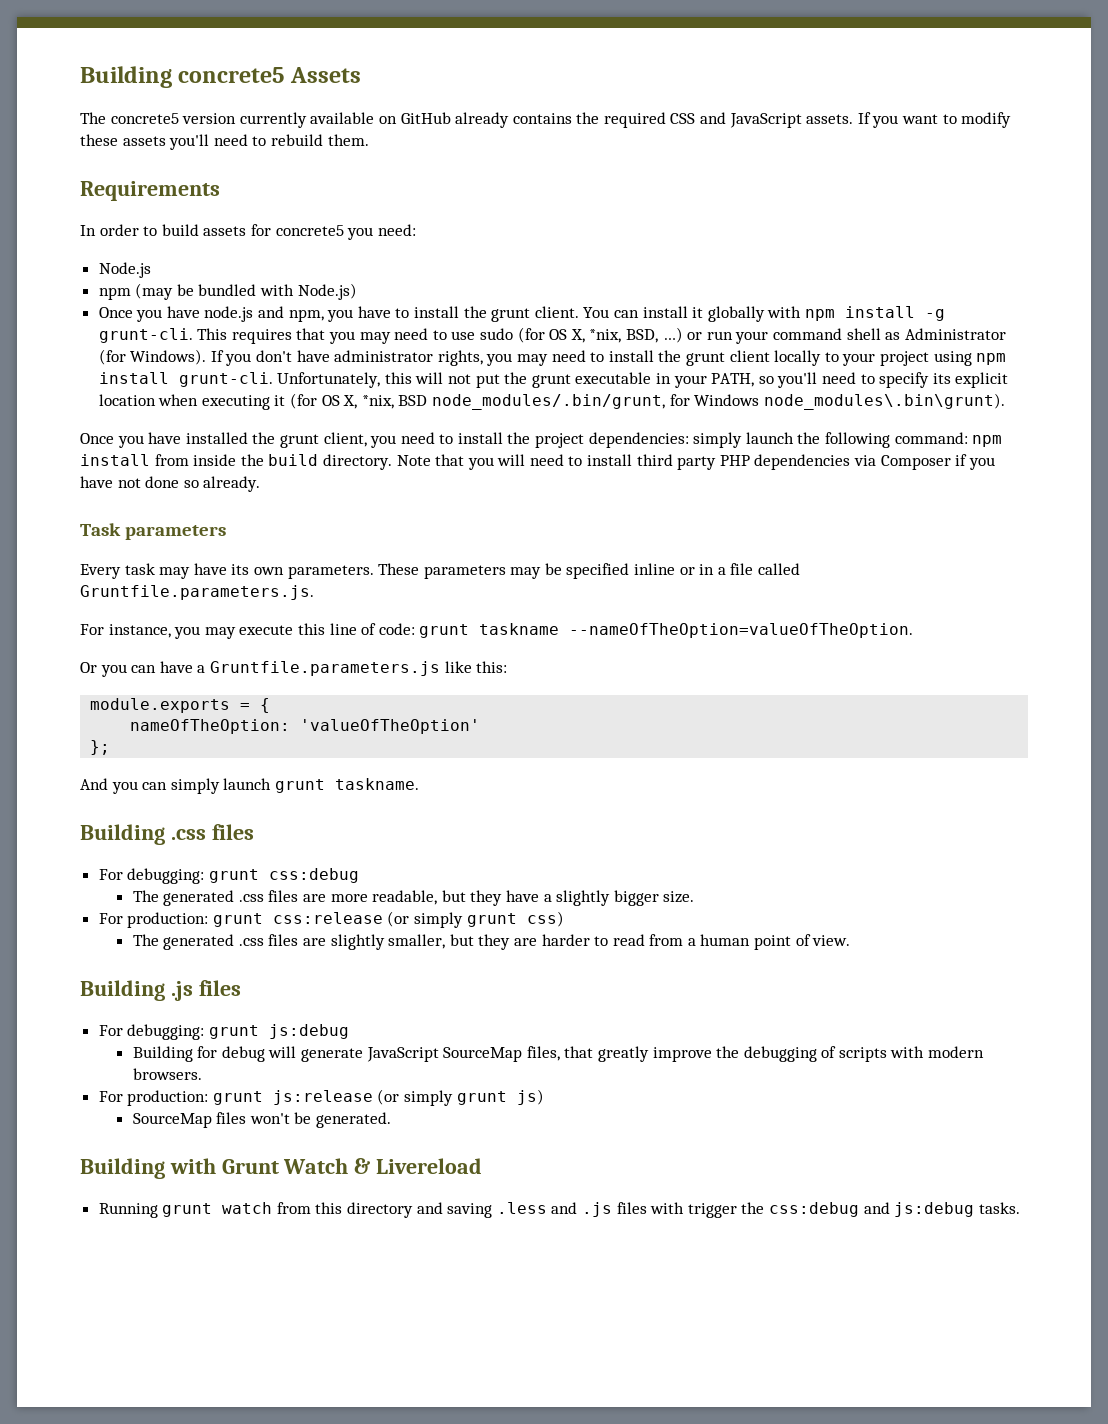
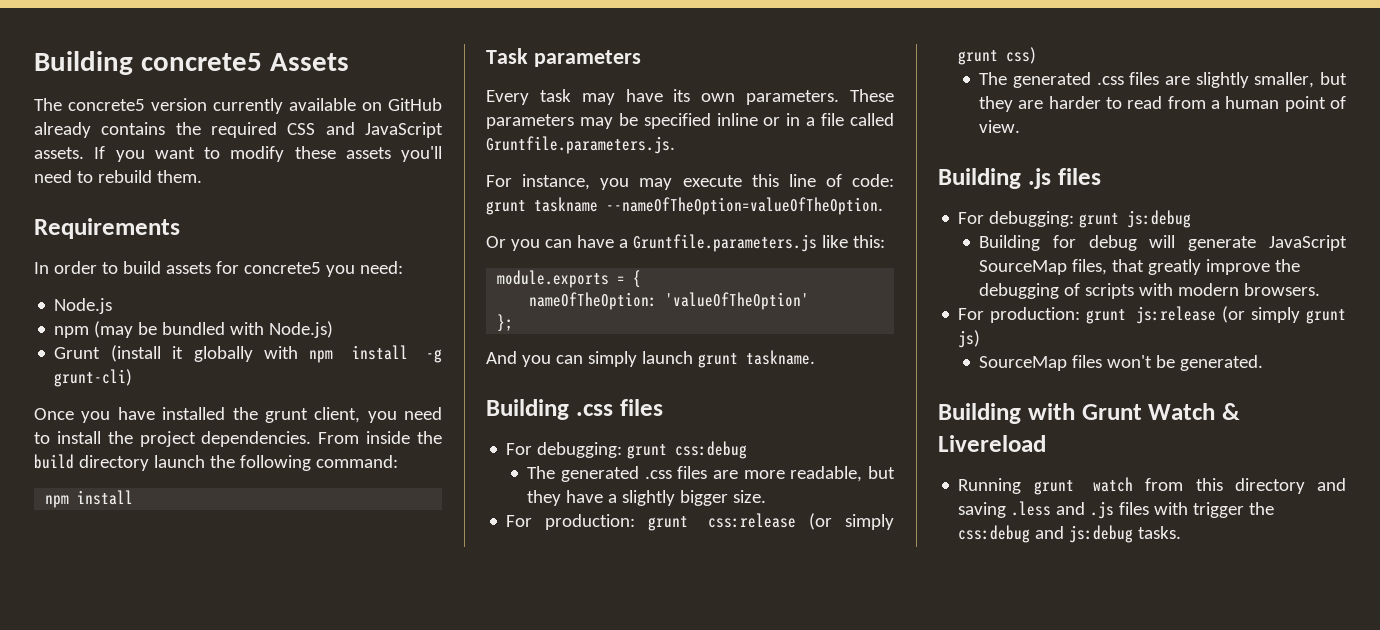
[98,306,688,322] Once you have node.js and npm, you have to install the grunt client. You can install -> [54,345,161,362] Grunt (install
[98,327,1006,344] [98,349,1007,366] [98,372,1009,388] [98,393,1005,410] grunt-cli. This requires that you may need to use sudo (for OS X, *nix, BSD, …) or run your command shell as Administrator (for Windows). If you don't have administrator rights, you may need to install the grunt client locally to your project using npm install grunt-cli. Unfortunately, this will not put the grunt executable in your PATH, so you'll need to specify its explicit location when executing it (for OS X, *nix, BSD node_modules/.bin/grunt, for Windows node_modules\.bin\grunt). -> [54,369,133,387] grunt-cli)
[588,432,743,448] dependencies: simply -> [201,431,443,447] [34,454,149,471] dependencies. From inside the build directory
[972,435,1003,447] [80,454,995,470] [80,476,261,492] npm install from inside the build directory. Note that you will need to install third party PHP dependencies via Composer if you have not done so already. -> [45,490,134,508] // npm install

